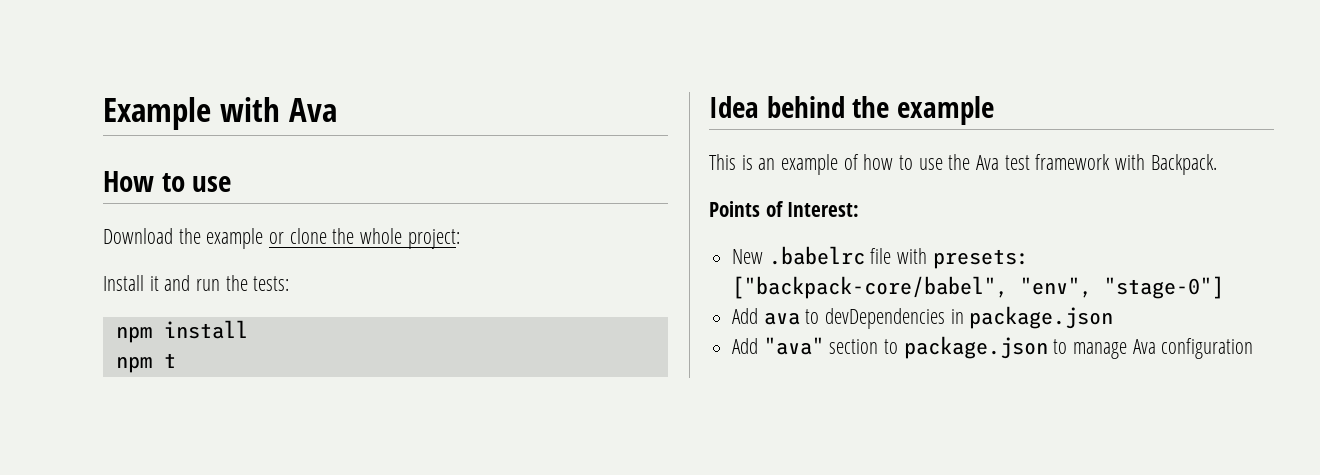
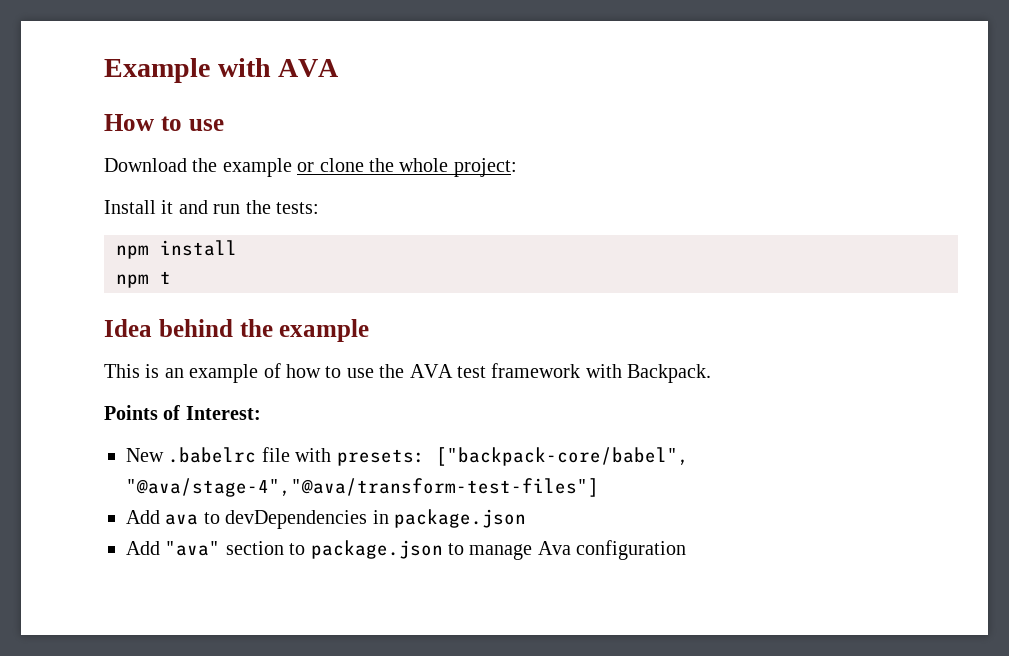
[288,98,337,122] Ava -> [278,59,340,77] AVA
[976,155,1000,170] Ava -> [409,364,453,378] AVA
[1020,276,1225,299] "env", "stage-0"] -> [126,478,599,497] "@ava/stage-4","@ava/transform-test-files"]

